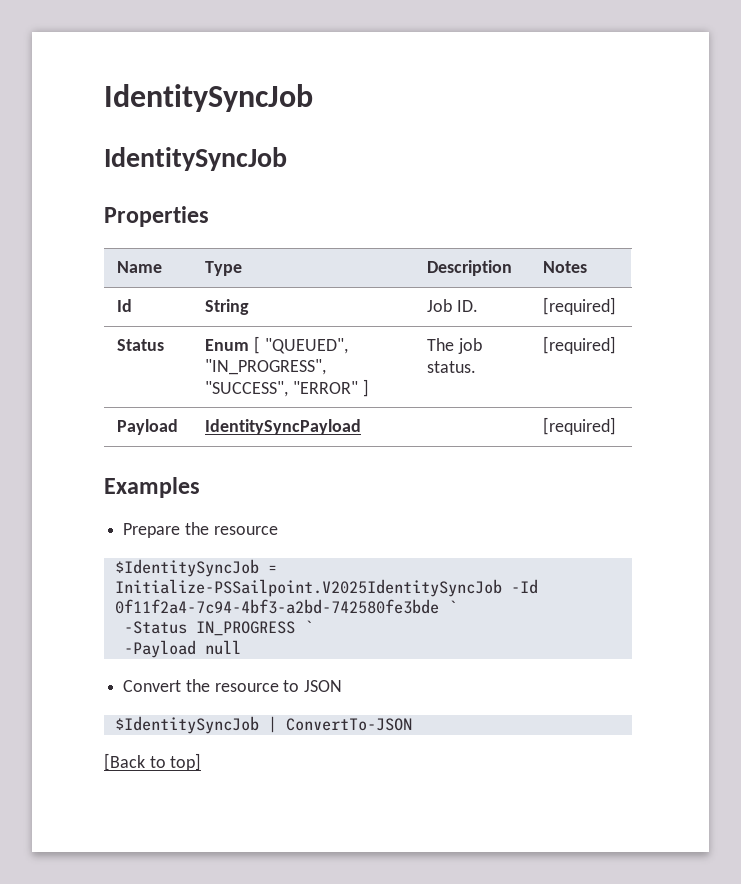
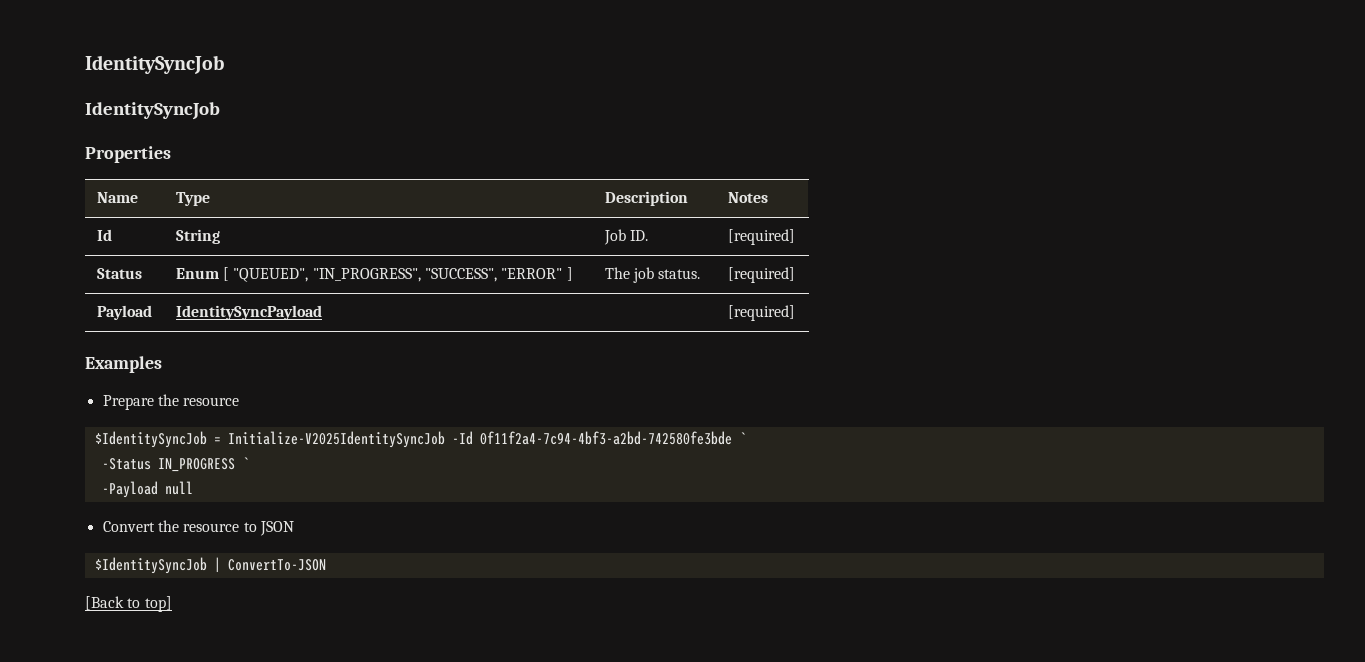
[114,579,502,597] Initialize-PSSailpoint.V2025IdentitySyncJob -> [227,431,445,448] Initialize-V2025IdentitySyncJob

